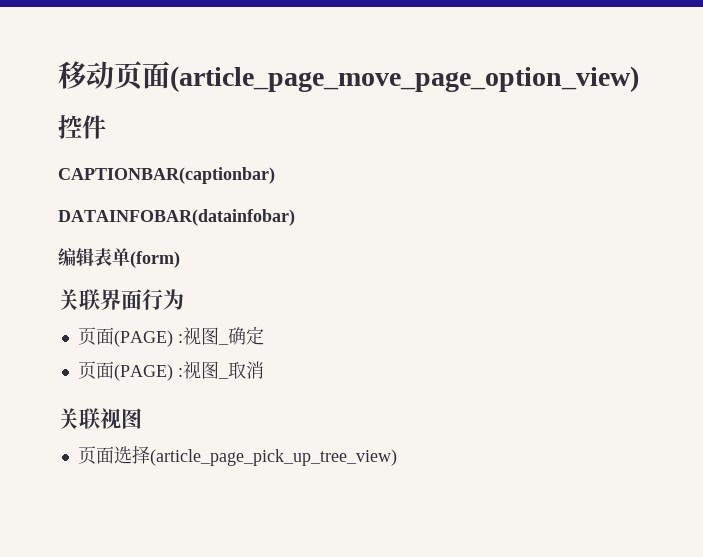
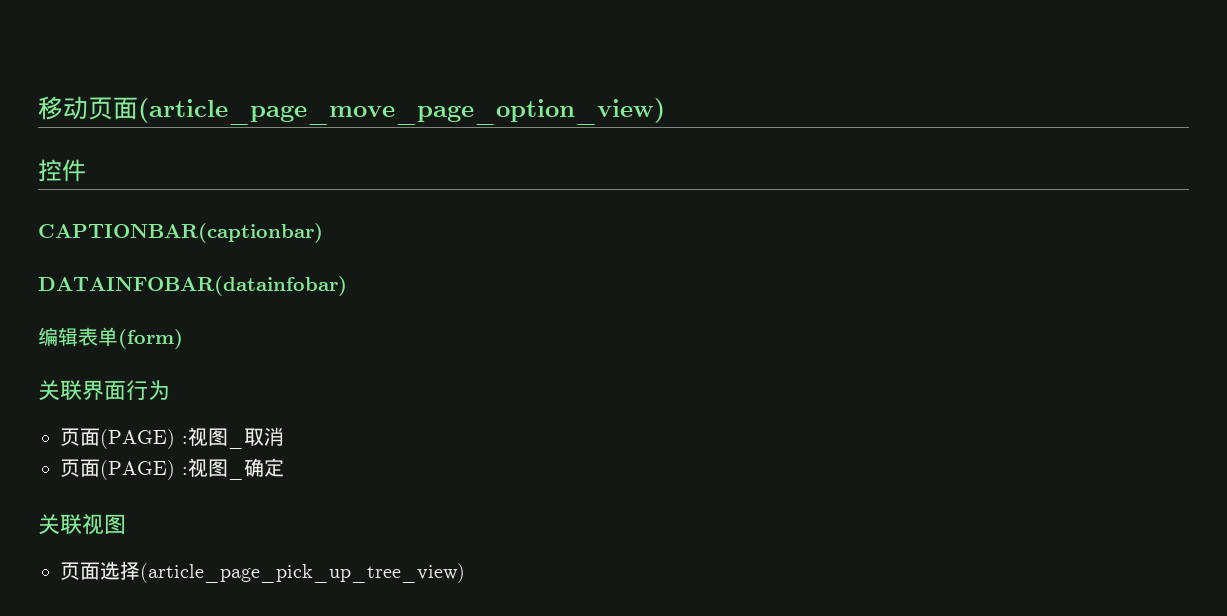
[227,326,264,345] [77,361,264,381] 确定 // 页面(PAGE) :视图_取消 -> [244,427,284,446] [60,458,284,480] 取消 // 页面(PAGE) :视图_确定

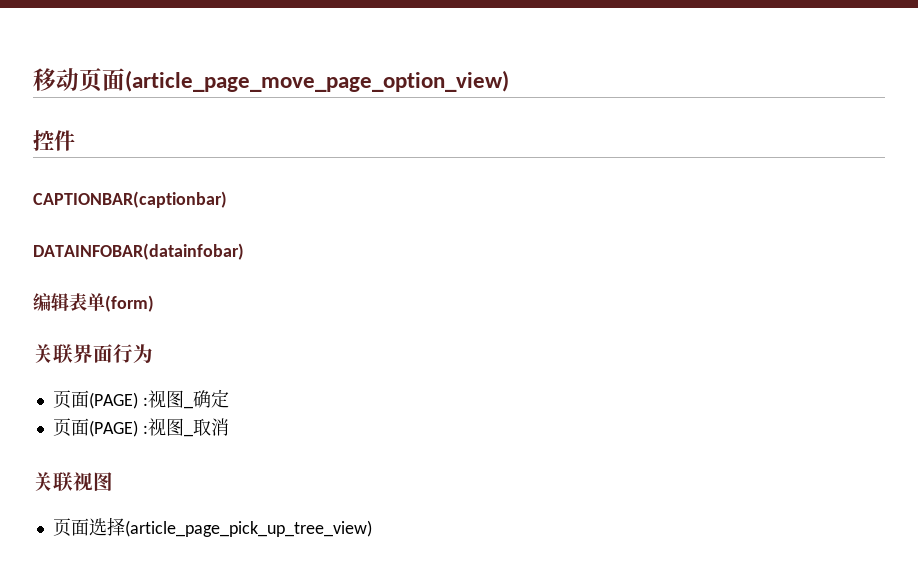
[244,427,284,446] [60,458,284,480] 取消 // 页面(PAGE) :视图_确定 -> [192,389,229,408] [52,418,229,437] 确定 // 页面(PAGE) :视图_取消

